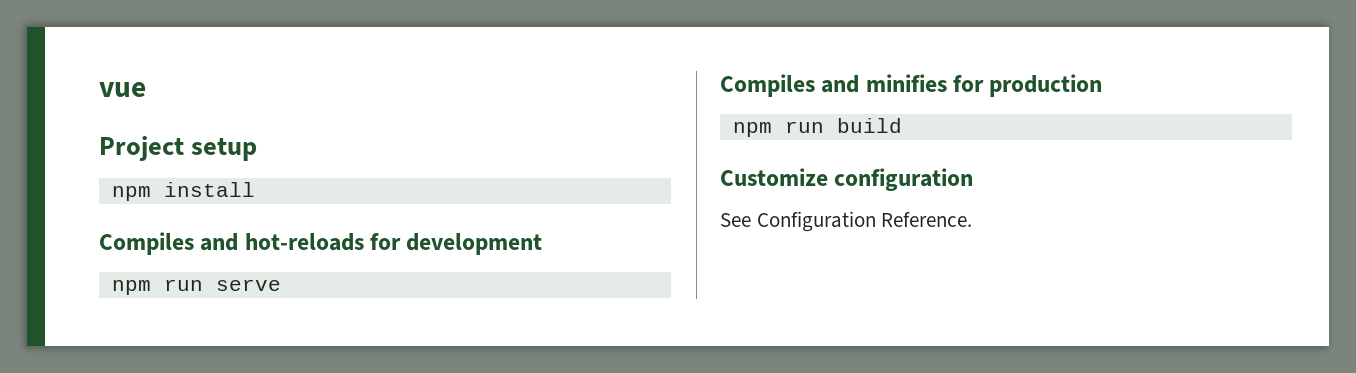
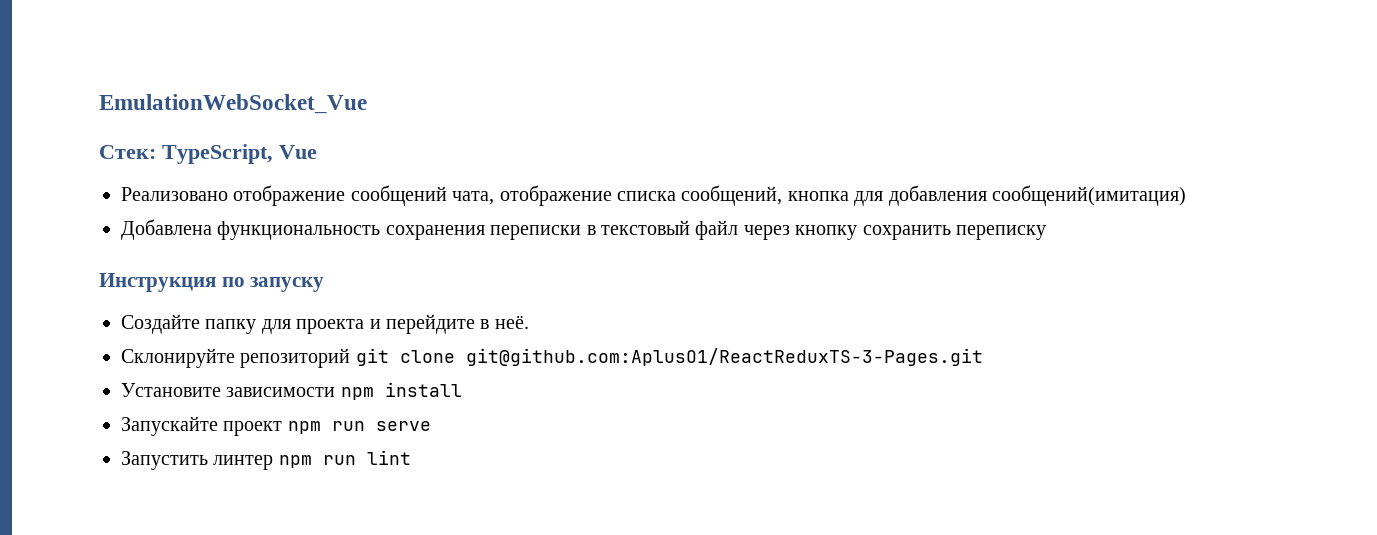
[99,82,146,97] [99,136,258,161] [111,182,255,201] [99,232,543,255] [111,279,281,295] [720,74,1103,97] [732,118,902,137] [720,168,974,191] [720,211,973,232] vue // Project setup // npm install // Compiles and hot-reloads for development // npm run serve // Compiles and minifies for production // npm run build // Customize configuration // See Configuration Reference. -> [99,94,367,114] [99,144,317,164] [121,185,1186,206] [121,219,1046,240] [99,273,325,292] [121,314,529,334] [121,348,983,368] [121,382,462,400] [121,416,431,436] [121,450,411,470] EmulationWebSocket_Vue // Cтек: TypeScript, Vue // Реализовано отображение сообщений чата, отображение списка сообщений, кнопка для добавления сообщений(имитация) // Добавлена функциональность сохранения переписки в текстовый файл через кнопку сохранить переписку // Инструкция по запуску // Создайте папку для проекта и перейдите в неё. // Склонируйте репозиторий git clone git@github.com:AplusO1/ReactReduxTS-3-Pages.git // Установите зависимости npm install // Запускайте проект npm run serve // Запустить линтер npm run lint

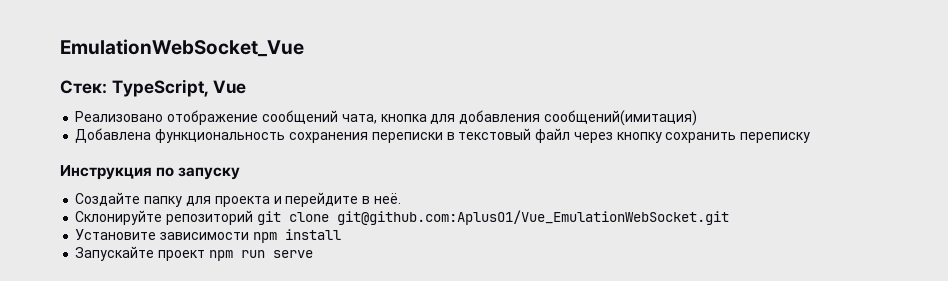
[499,185,783,206] отображение списка сообщений, -> (377, 119) none
[465,348,983,366] git@github.com:AplusO1/ReactReduxTS-3-Pages.git -> [336,210,729,225] git@github.com:AplusO1/Vue_EmulationWebSocket.git
[121,450,411,470] // Запустить линтер npm run lint -> (313, 254) none

